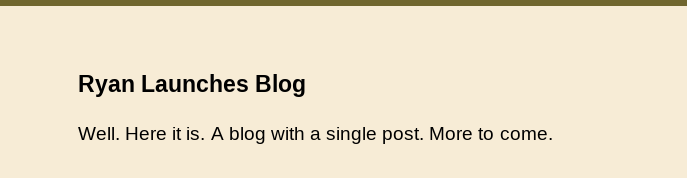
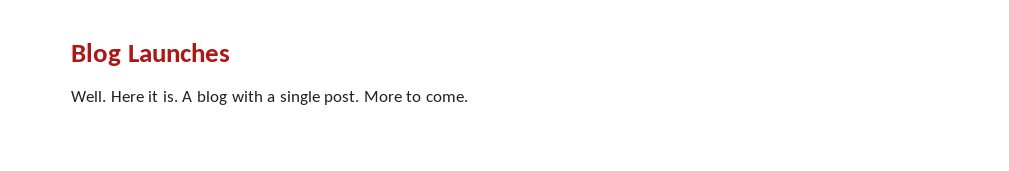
[78,75,135,97] Ryan -> [71,43,121,66] Blog
[255,74,307,97] Blog -> (231, 52) none

